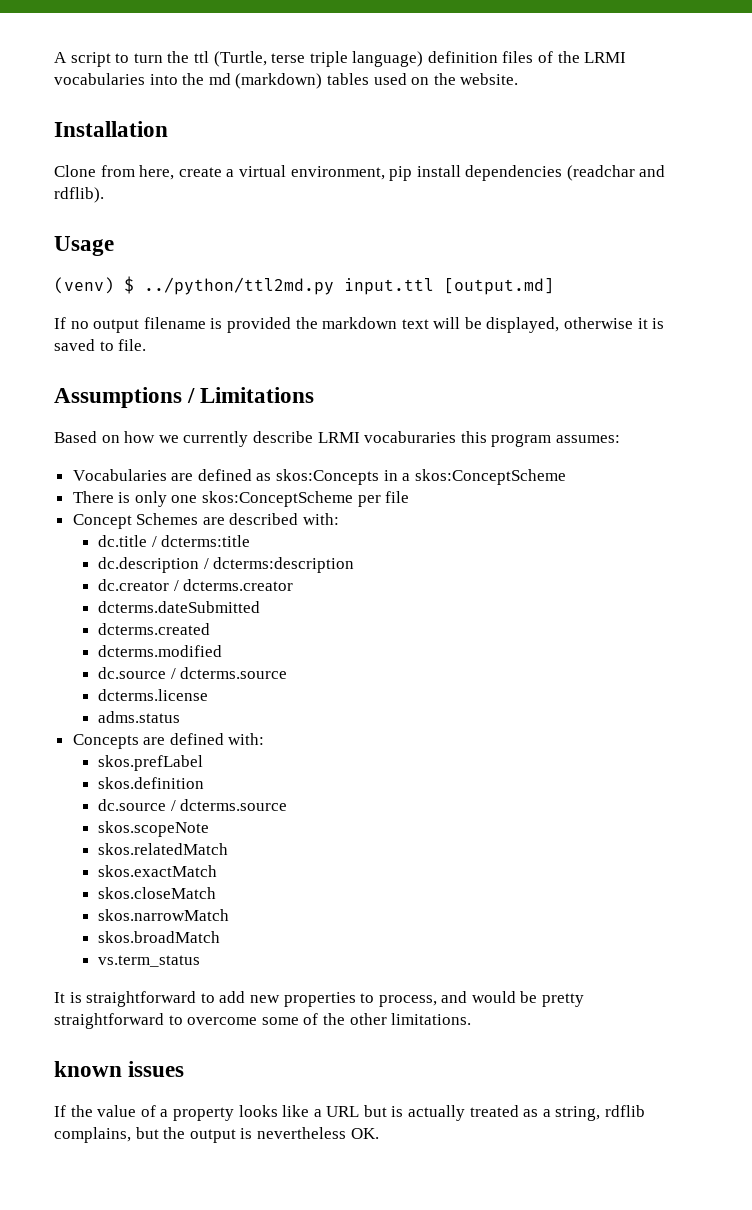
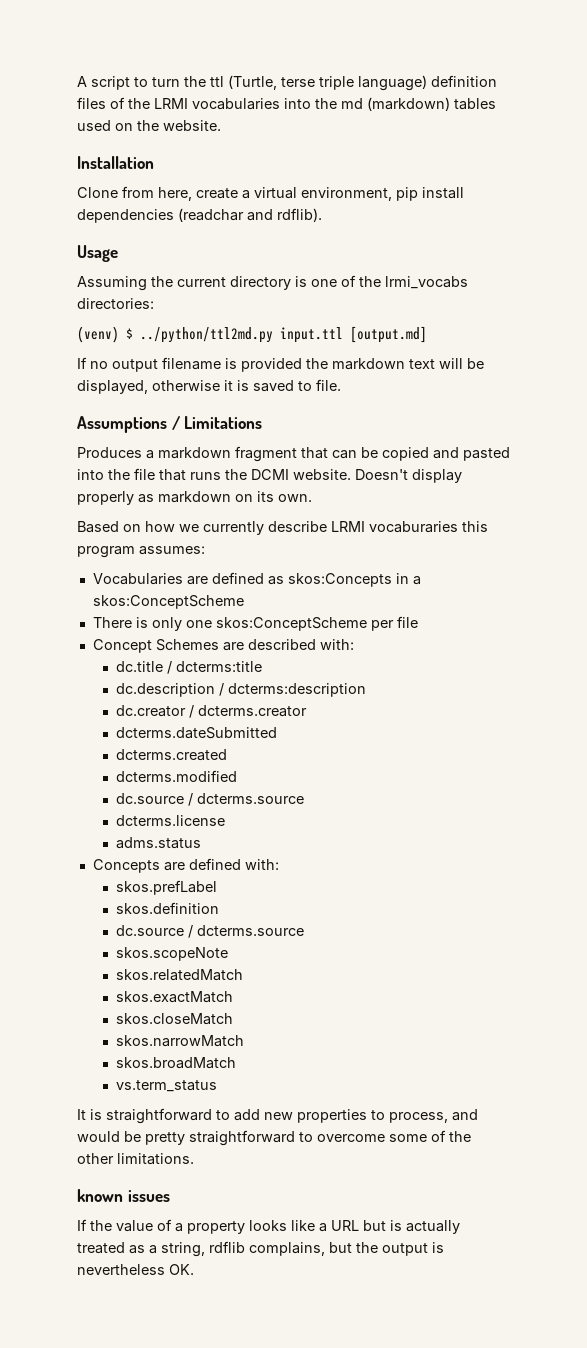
(114, 246) none -> [77,275,468,291] [77,298,154,309] // Assuming the current directory is one of the lrmi_vocabs directories:
(315, 395) none -> [77,446,510,462] [77,468,462,483] [77,491,312,505] // Produces a markdown fragment that can be copied and pasted into the file that runs the DCMI website. Doesn't display properly as markdown on its own.

